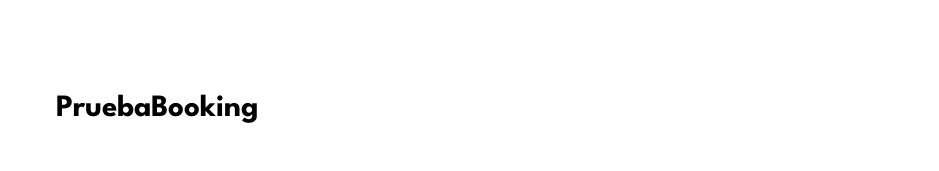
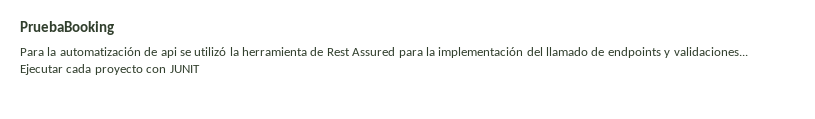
(259, 108) none -> [20,47,748,58] [20,64,200,75] // Para la automatización de api se utilizó la herramienta de Rest Assured para la implementación del llamado de endpoints y validaciones... Ejecutar cada proyecto con JUNIT

